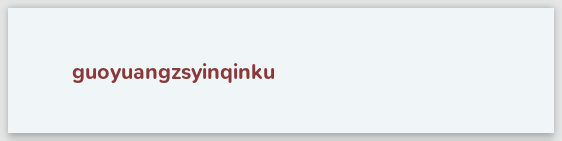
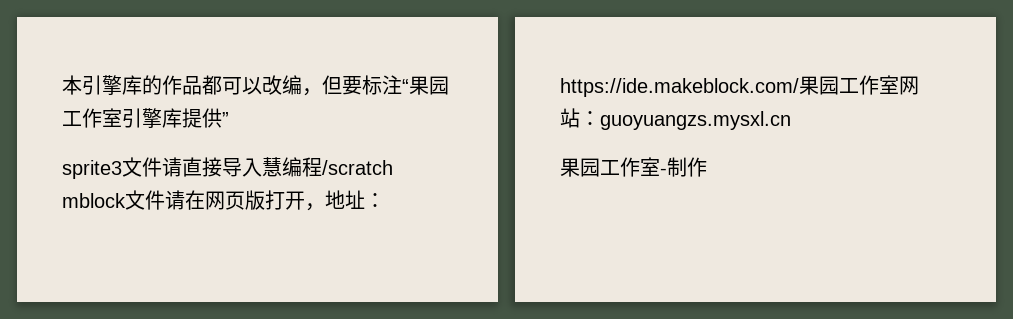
[72,63,275,83] guoyuangzsyinqinku -> [62,75,449,96] [62,108,229,128] [62,157,393,179] [62,190,385,211] [560,75,919,97] [560,108,791,130] [560,157,707,177] 本引擎库的作品都可以改编，但要标注“果园工作室引擎库提供” // sprite3文件请直接导入慧编程/scratch mblock文件请在网页版打开，地址：https://ide.makeblock.com/果园工作室网站：guoyuangzs.mysxl.cn // 果园工作室-制作

